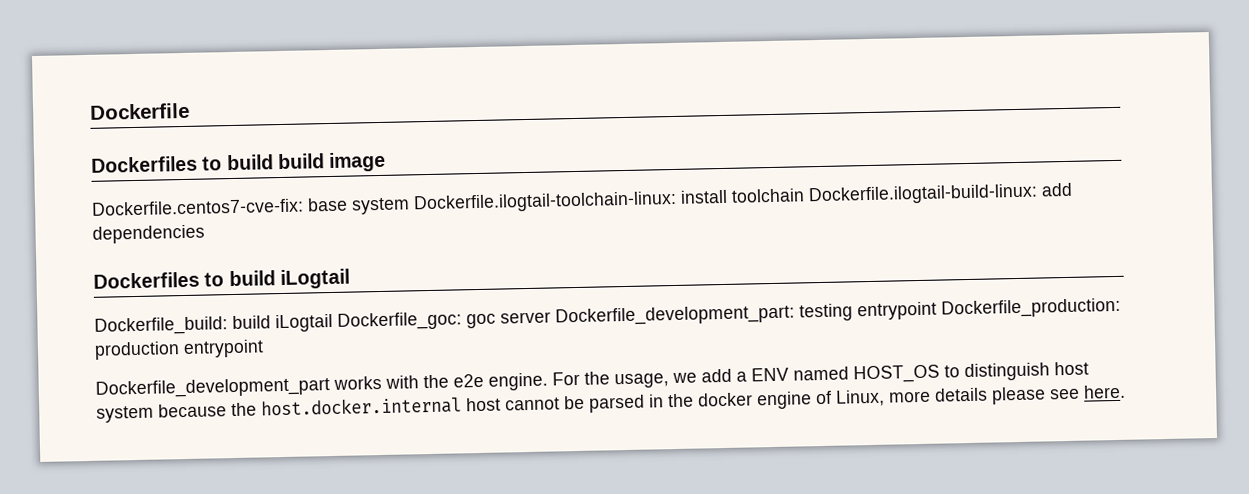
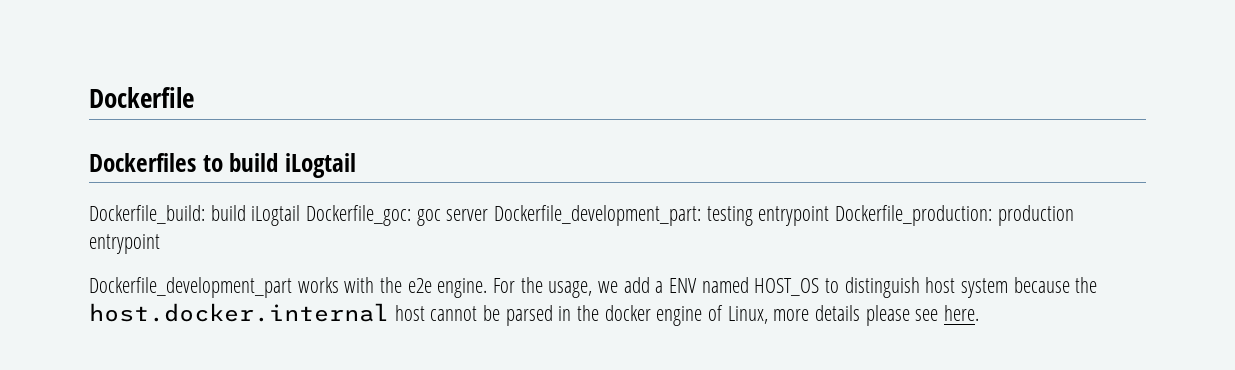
[91,151,387,173] [91,182,1073,216] [92,224,205,244] // Dockerfiles to build build image // Dockerfile.centos7-cve-fix: base system Dockerfile.ilogtail-toolchain-linux: install toolchain Dockerfile.ilogtail-build-linux: add dependencies -> (194, 97) none

